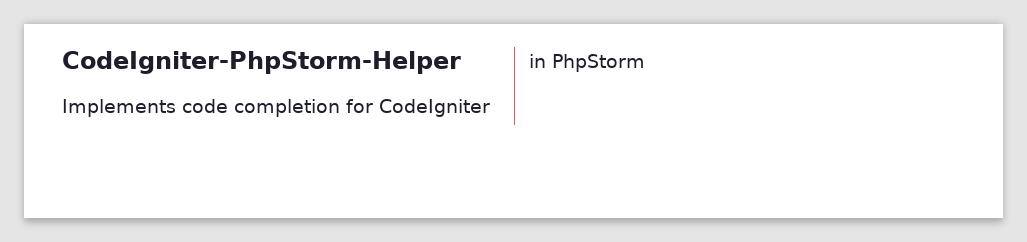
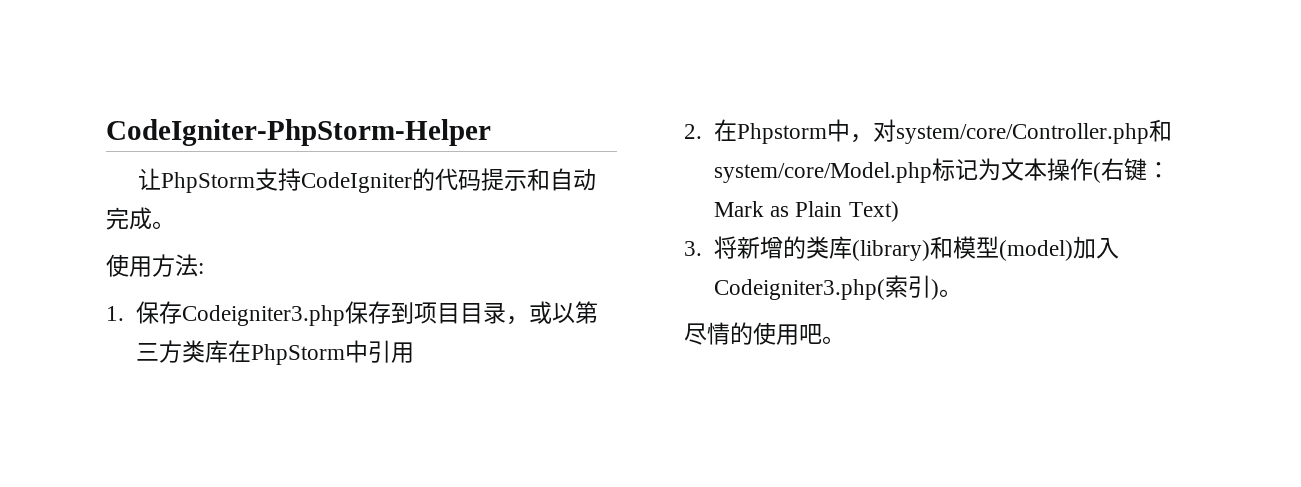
[62,99,490,117] [529,54,645,72] Implements code completion for CodeIgniter in PhpStorm -> [137,168,596,193] [106,207,175,230] [106,254,204,277] [106,301,599,326] [136,340,415,365] [684,119,1173,144] [714,158,1171,183] [714,201,899,222] [684,236,1120,261] [714,275,963,300] [684,322,845,345] 让PhpStorm支持CodeIgniter的代码提示和自动完成。 // 使用方法: // 1.保存Codeigniter3.php保存到项目目录，或以第三方类库在PhpStorm中引用 // 2.在Phpstorm中，对system/core/Controller.php和system/core/Model.php标记为文本操作(右键：Mark as Plain Text) // 3.将新增的类库(library)和模型(model)加入Codeigniter3.php(索引)。 // 尽情的使用吧。

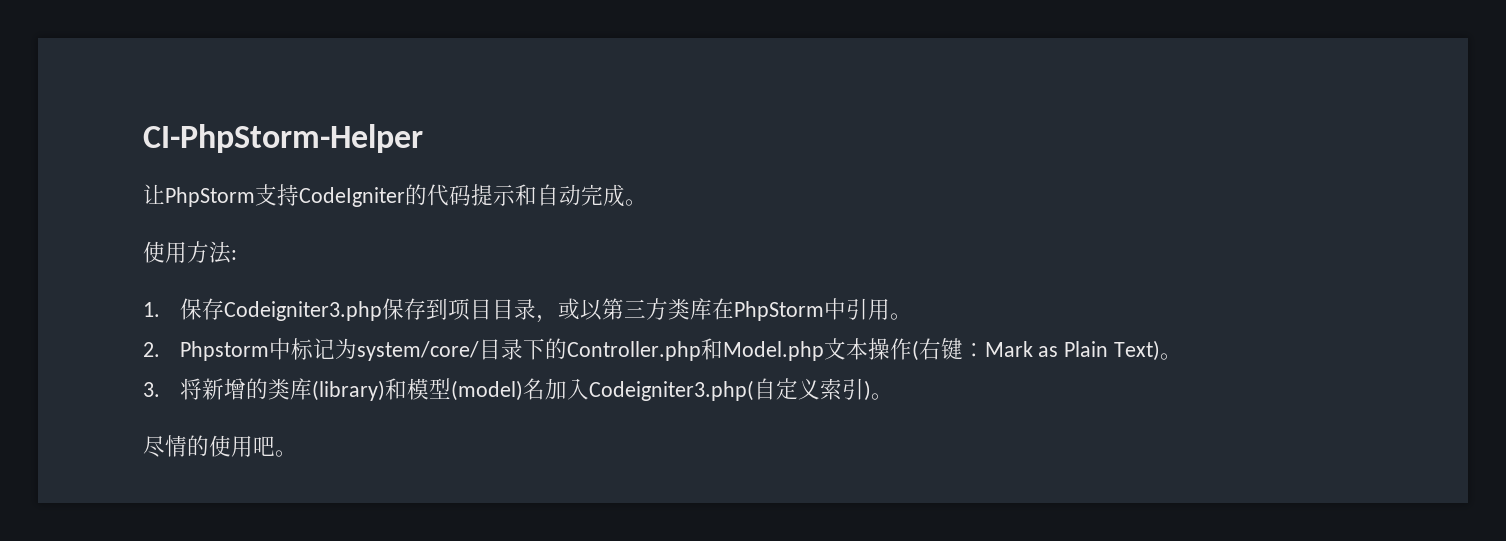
[106,119,491,146] CodeIgniter-PhpStorm-Helper -> [143,124,423,153] CI-PhpStorm-Helper
(415, 352) none -> [889,313,912,320] 。
[714,119,1173,144] [714,158,1002,183] 在Phpstorm中，对system/core/Controller.php和system/core/Model.php标记为 -> [179,338,824,361] Phpstorm中标记为system/core/目录下的Controller.php和Model.php
(899, 211) none -> [1160,353,1183,360] 。
(1074, 250) none -> [522,378,545,400] 名
(886, 289) none -> [753,378,820,400] 自定义

